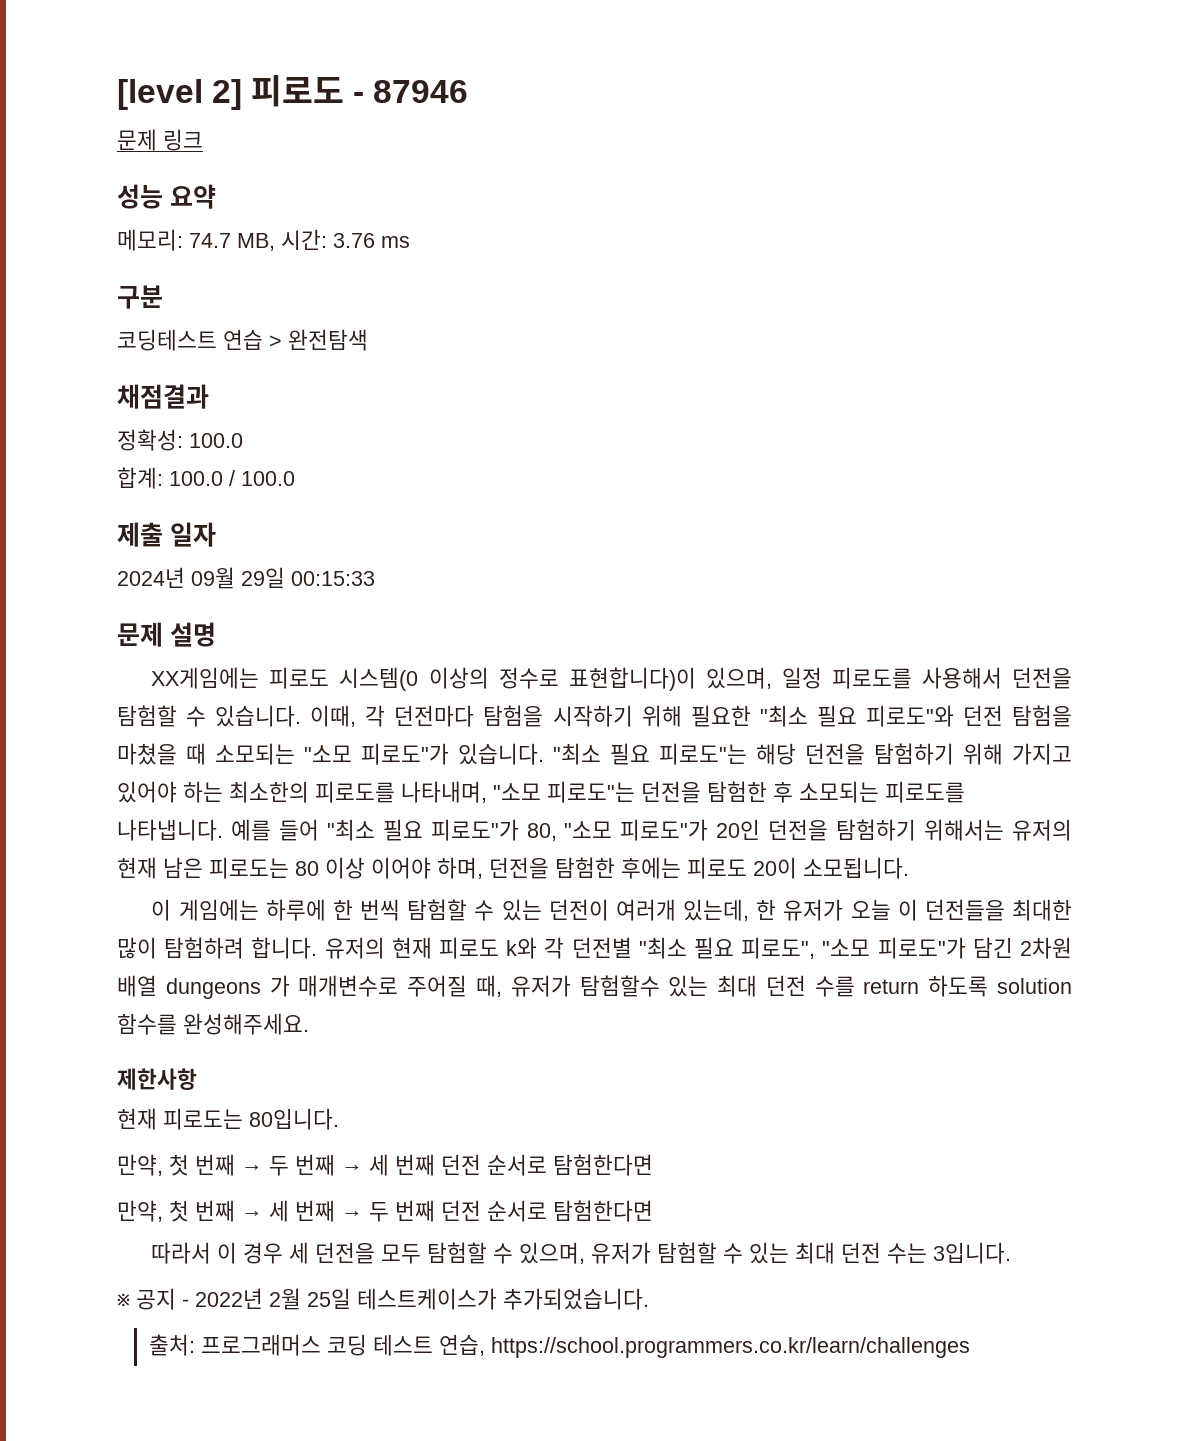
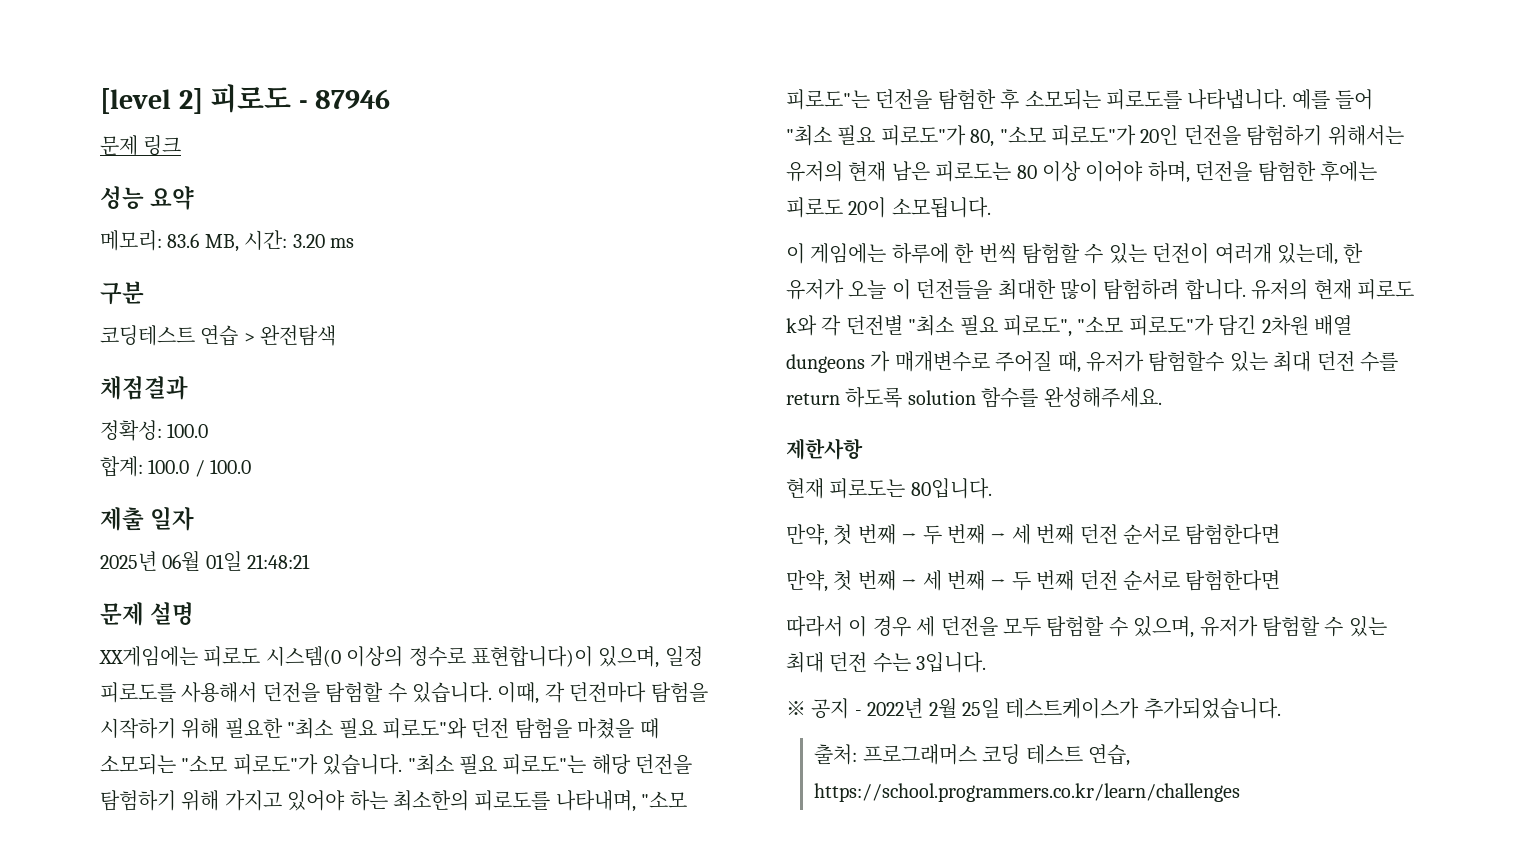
[189,233,231,248] 74.7 -> [167,233,200,248] 83.6
[333,233,375,248] 3.76 -> [292,234,325,248] 3.20
[117,567,375,589] 2024년 09월 29일 00:15:33 -> [100,550,311,571] 2025년 06월 01일 21:48:21

